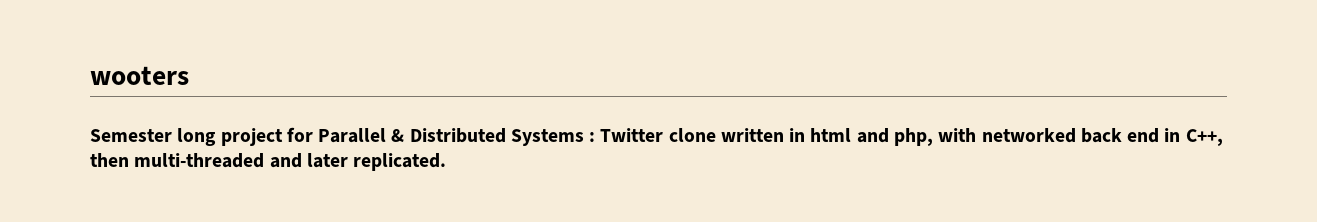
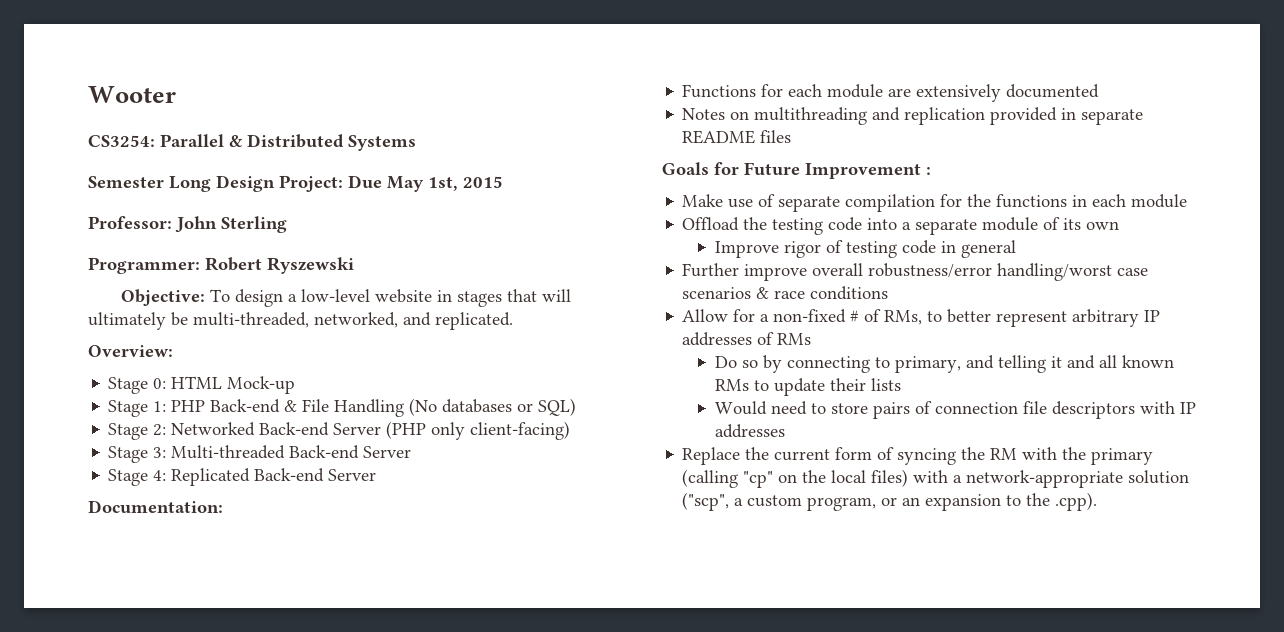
[90,66,189,85] [90,127,313,146] wooters // Semester long project for -> [88,86,176,103] [88,135,155,147] Wooter // CS3254:
[589,128,1223,146] [90,153,447,171] : Twitter clone written in html and php, with networked back end in C++, then multi-threaded and later replicated. -> [88,175,503,192] [88,216,287,233] [88,257,354,274] [120,289,571,307] [88,312,513,330] [88,345,173,357] [108,376,296,394] [108,398,577,417] [108,421,571,440] [108,445,412,463] [108,468,377,486] [88,500,223,514] [682,84,1100,102] [682,107,1144,125] [682,130,792,144] [662,162,931,179] [682,194,1188,212] [682,217,1120,235] [714,240,1016,258] [682,263,1149,281] [682,286,889,300] [682,309,1161,327] [682,332,812,346] [714,355,1174,373] [714,378,901,396] [714,401,1196,419] [714,424,785,438] [682,447,1154,465] [682,469,1190,488] [682,492,1098,511] // Semester Long Design Project: Due May 1st, 2015 // Professor: John Sterling // Programmer: Robert Ryszewski // Objective: To design a low-level website in stages that will ultimately be multi-threaded, networked, and replicated. // Overview: // Stage 0: HTML Mock-up // Stage 1: PHP Back-end & File Handling (No databases or SQL) // Stage 2: Networked Back-end Server (PHP only client-facing) // Stage 3: Multi-threaded Back-end Server // Stage 4: Replicated Back-end Server // Documentation: // Functions for each module are extensively documented // Notes on multithreading and replication provided in separate README files // Goals for Future Improvement : // Make use of separate compilation for the functions in each module // Offload the testing code into a separate module of its own // Improve rigor of testing code in general // Further improve overall robustness/error handling/worst case scenarios & race conditions // Allow for a non-fixed # of RMs, to better represent arbitrary IP addresses of RMs // Do so by connecting to primary, and telling it and all known RMs to update their lists // Would need to store pairs of connection file descriptors with IP addresses // Replace the current form of syncing the RM with the primary (calling "cp" on the local files) with a network-appropriate solution ("scp", a custom program, or an expansion to the .cpp).

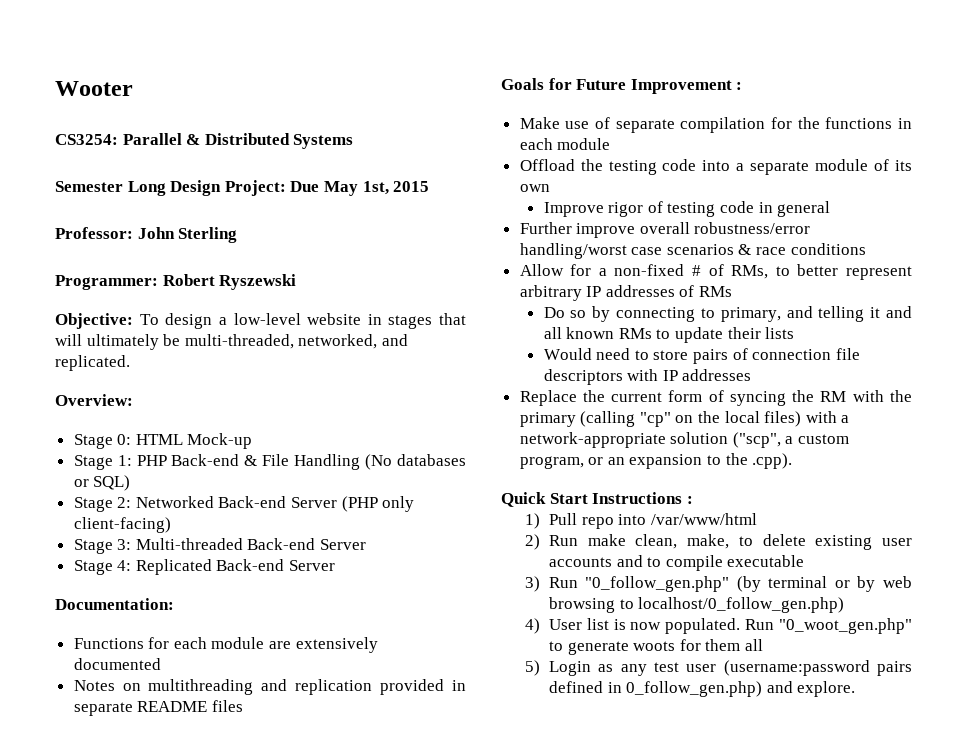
(1098, 501) none -> [501,492,693,507] [524,513,757,529] [524,534,912,550] [548,555,805,571] [524,576,912,592] [548,597,845,613] [524,618,912,634] [548,639,763,655] [524,660,912,676] [548,681,856,697] // Quick Start Instructions : // 1) Pull repo into /var/www/html // 2) Run make clean, make, to delete existing user accounts and to compile executable // 3) Run "0_follow_gen.php" (by terminal or by web browsing to localhost/0_follow_gen.php) // 4) User list is now populated. Run "0_woot_gen.php" to generate woots for them all // 5) Login as any test user (username:password pairs defined in 0_follow_gen.php) and explore.

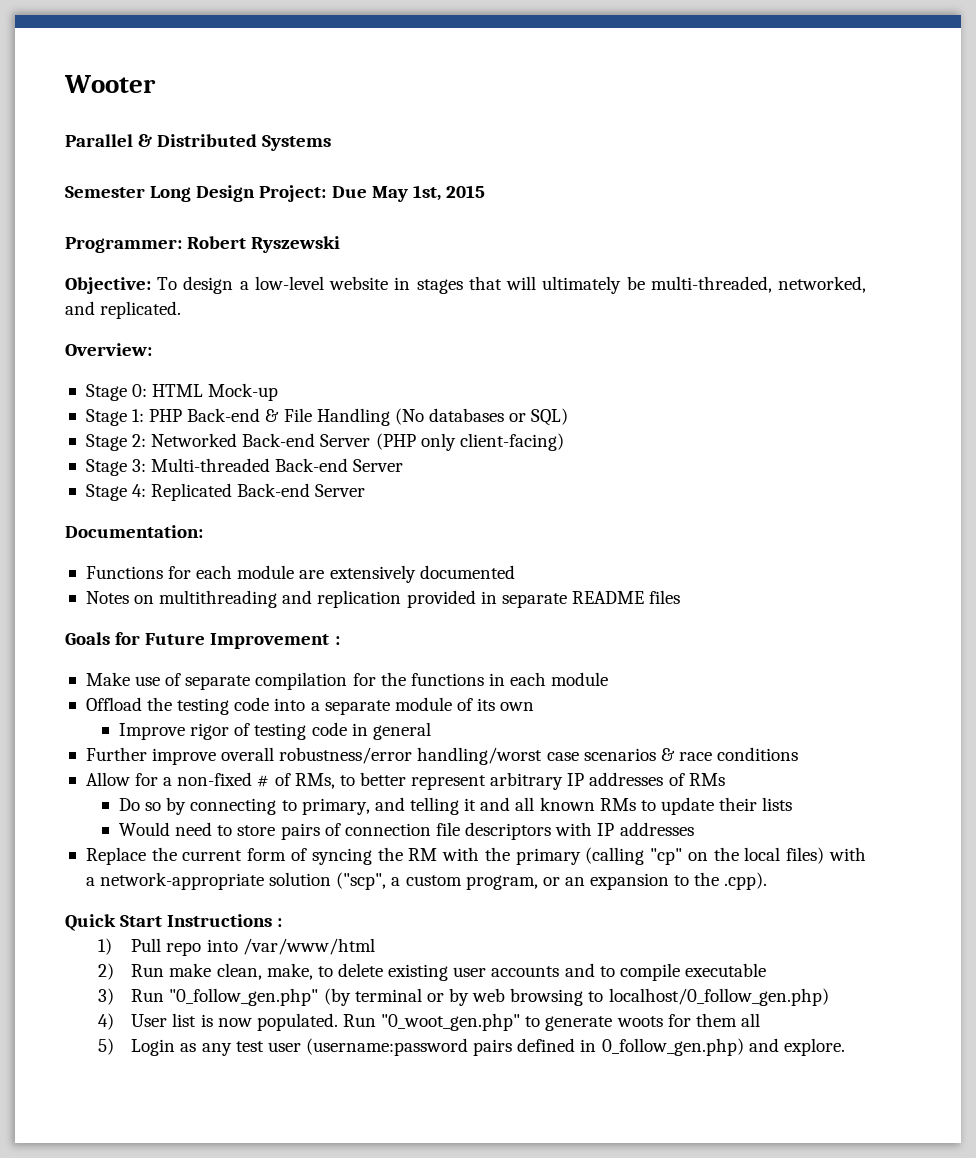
[55,134,118,145] CS3254: -> (156, 84) none
[55,227,238,243] // Professor: John Sterling -> (485, 191) none

